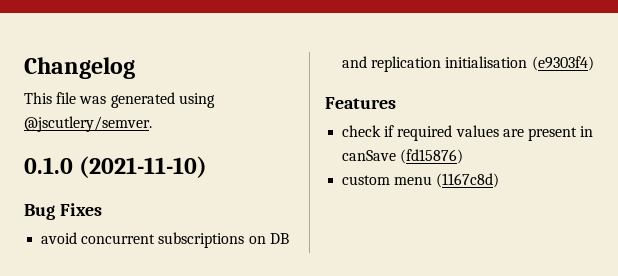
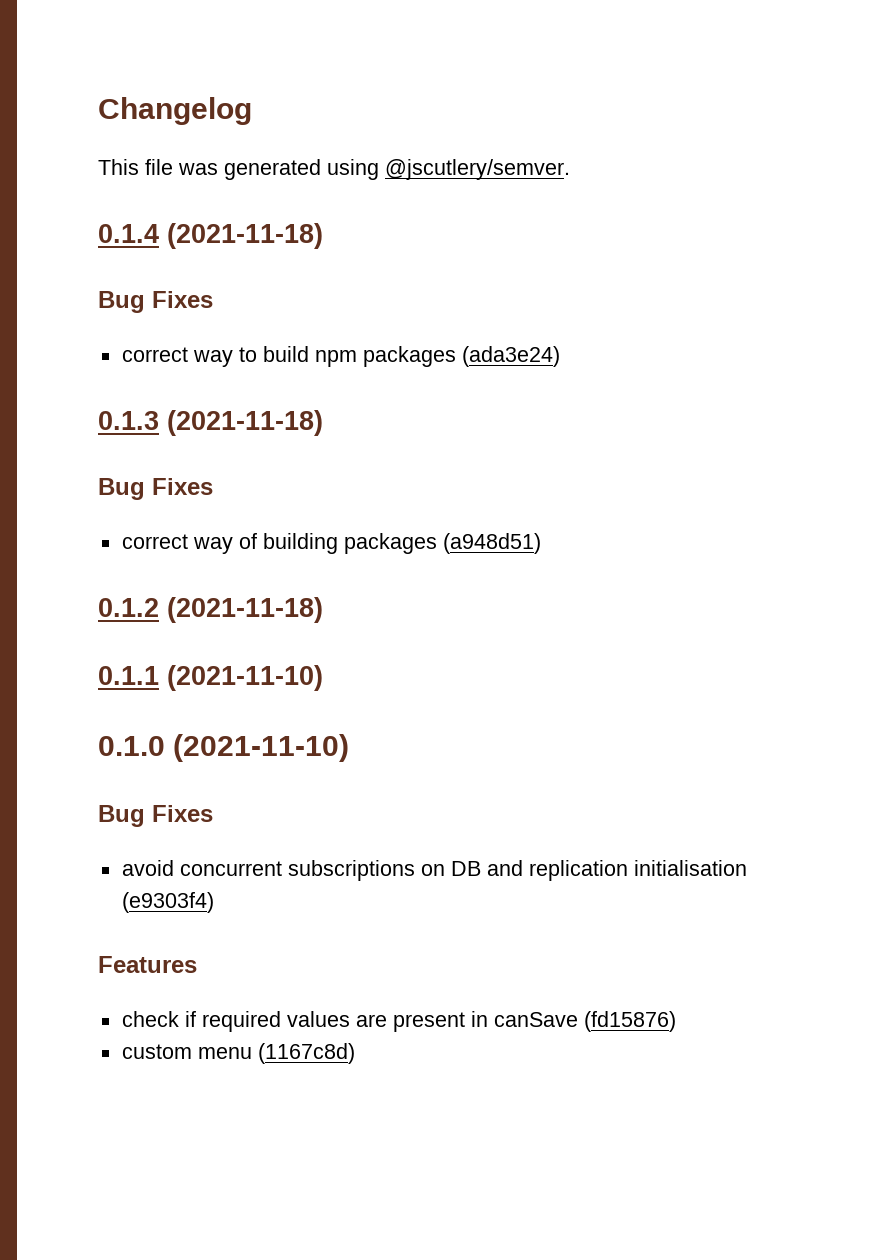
(152, 124) none -> [98,223,323,249] [98,291,213,313] [121,346,560,367] [98,410,323,436] [98,478,213,500] [121,533,541,554] [98,597,323,623] [98,665,323,691] // 0.1.4 (2021-11-18) // Bug Fixes // correct way to build npm packages (ada3e24) // 0.1.3 (2021-11-18) // Bug Fixes // correct way of building packages (a948d51) // 0.1.2 (2021-11-18) // 0.1.1 (2021-11-10)

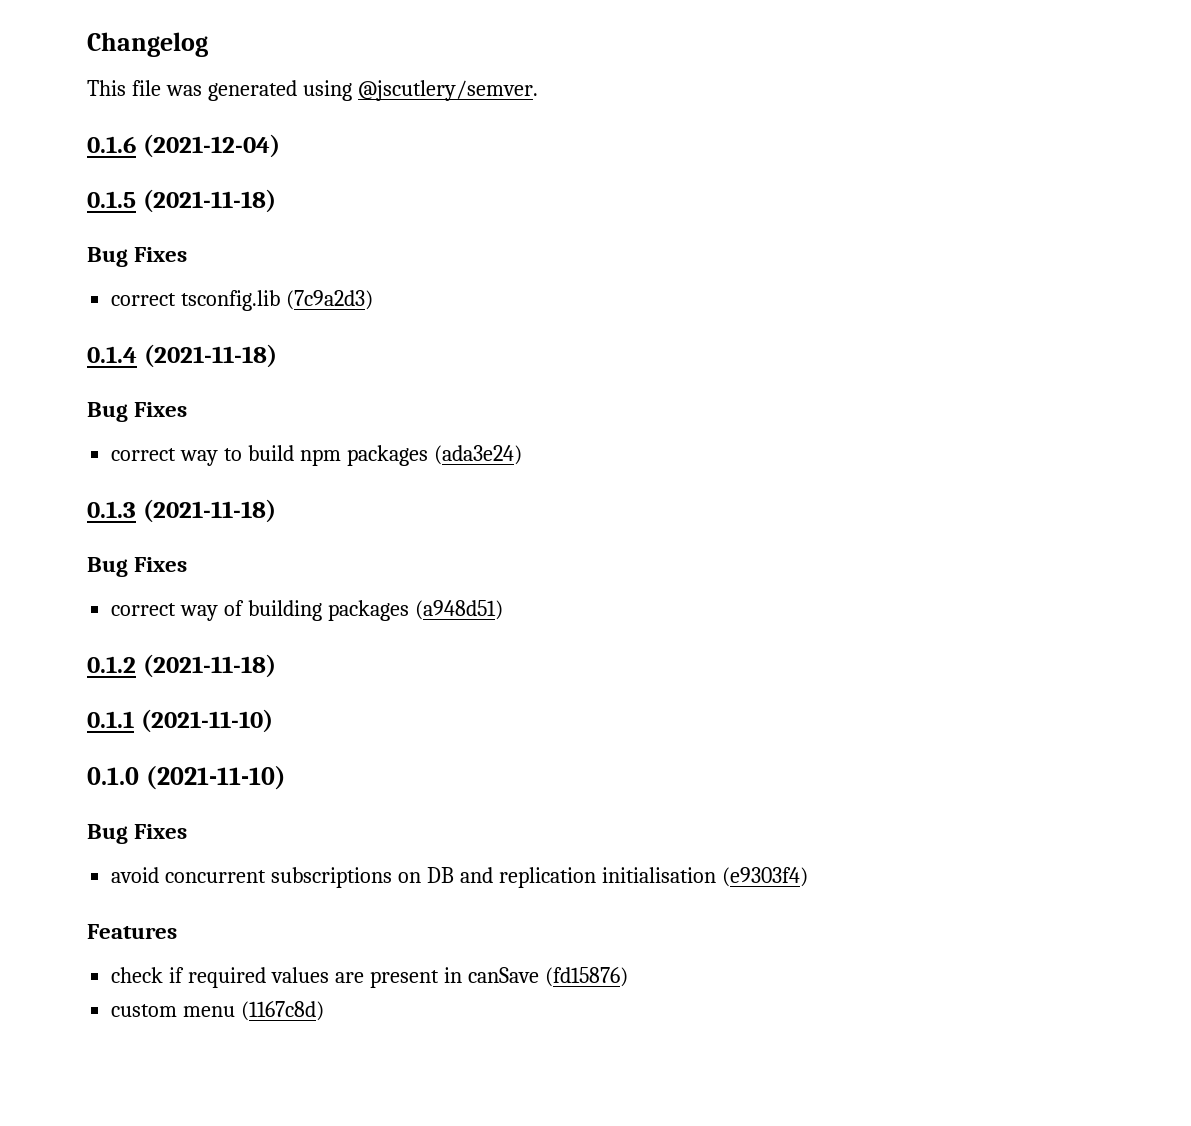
(570, 169) none -> [87,134,280,158] [87,189,276,213] [87,247,188,267] [111,290,374,311] // 0.1.6 (2021-12-04) // 0.1.5 (2021-11-18) // Bug Fixes // correct tsconfig.lib (7c9a2d3)

